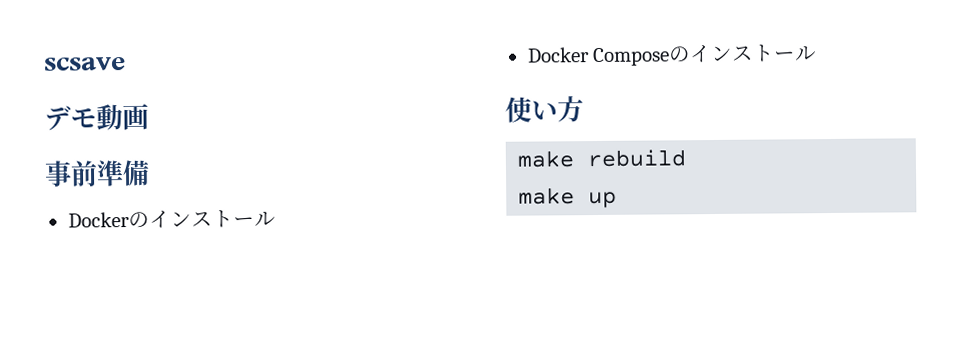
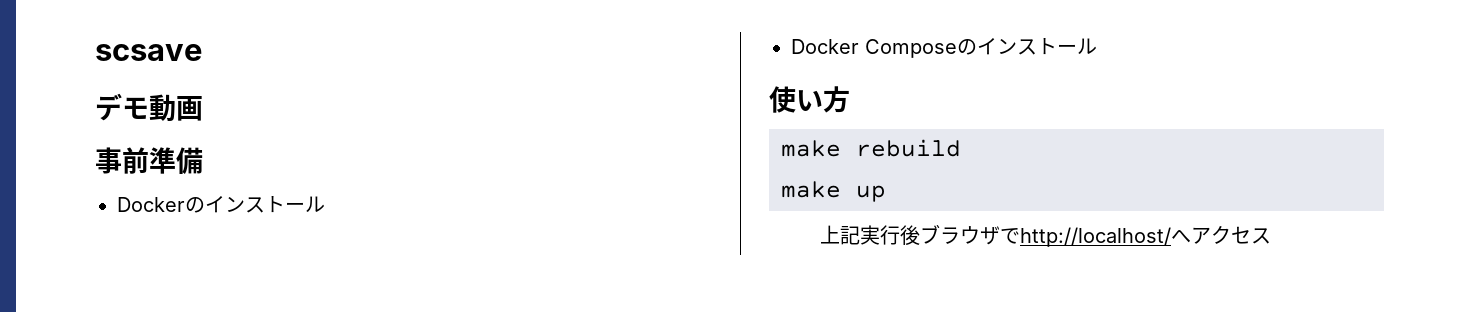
(618, 200) none -> [819,224,1271,247] // 上記実行後ブラウザでhttp://localhost/へアクセス

